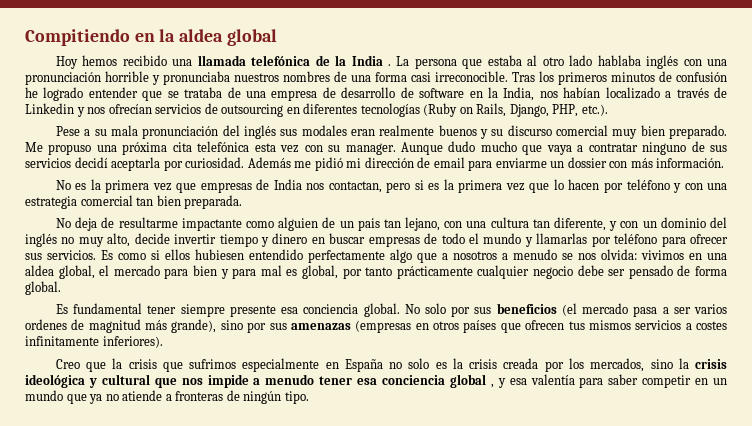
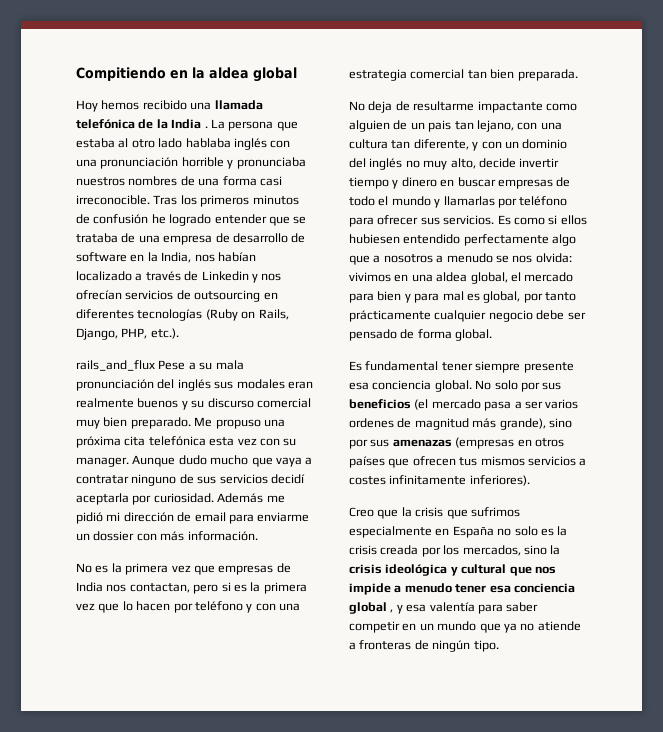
(608, 110) none -> [76,360,155,371] rails_and_flux

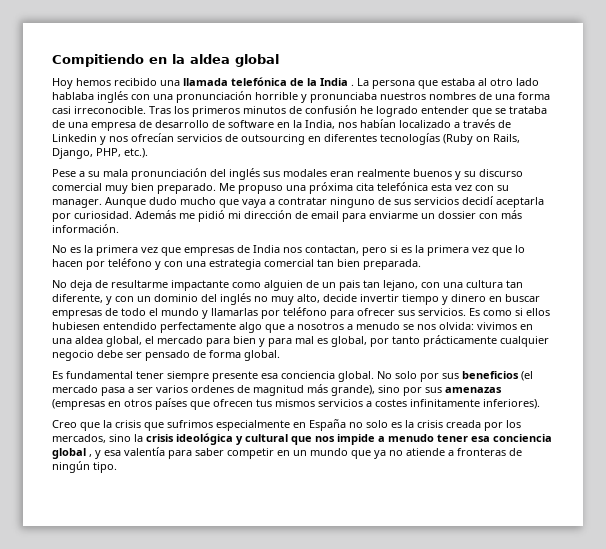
[76,360,155,371] rails_and_flux -> (148, 153) none

